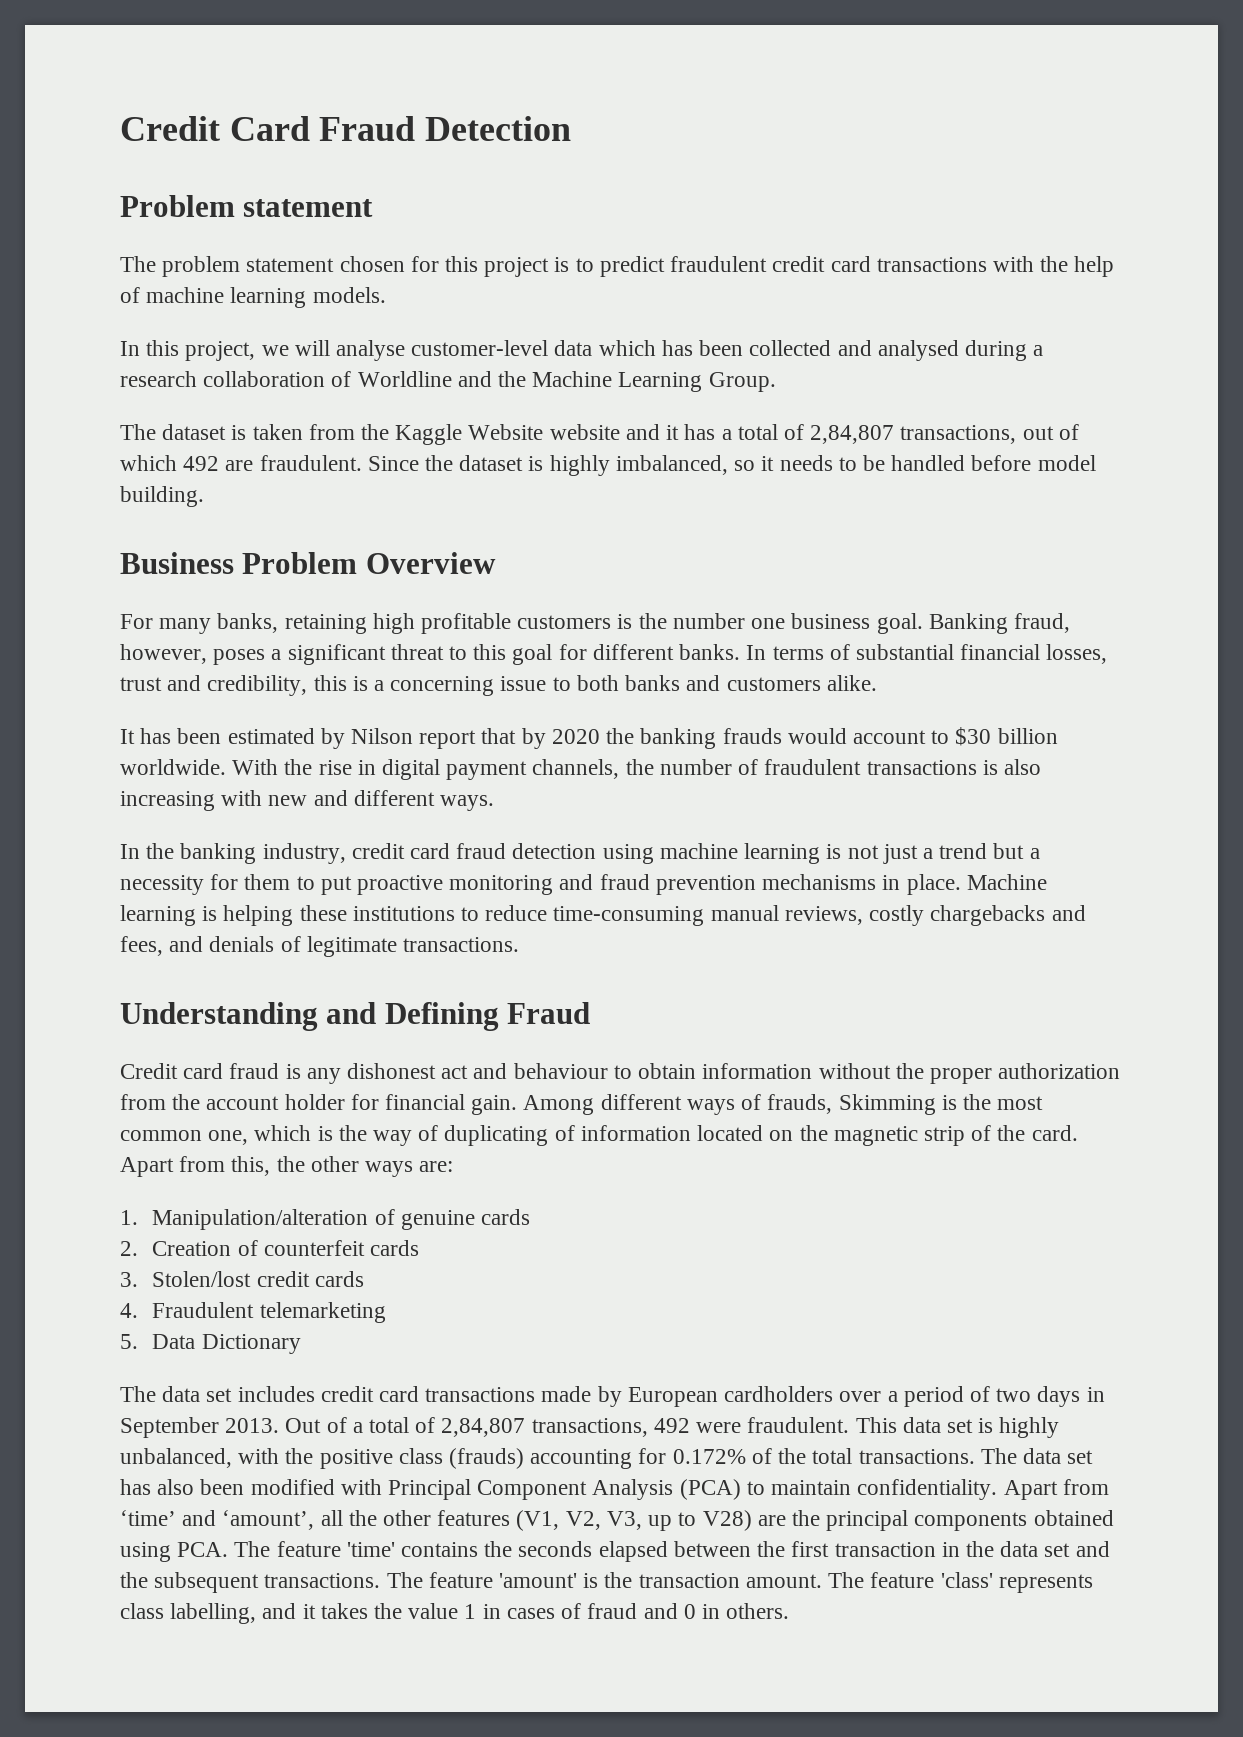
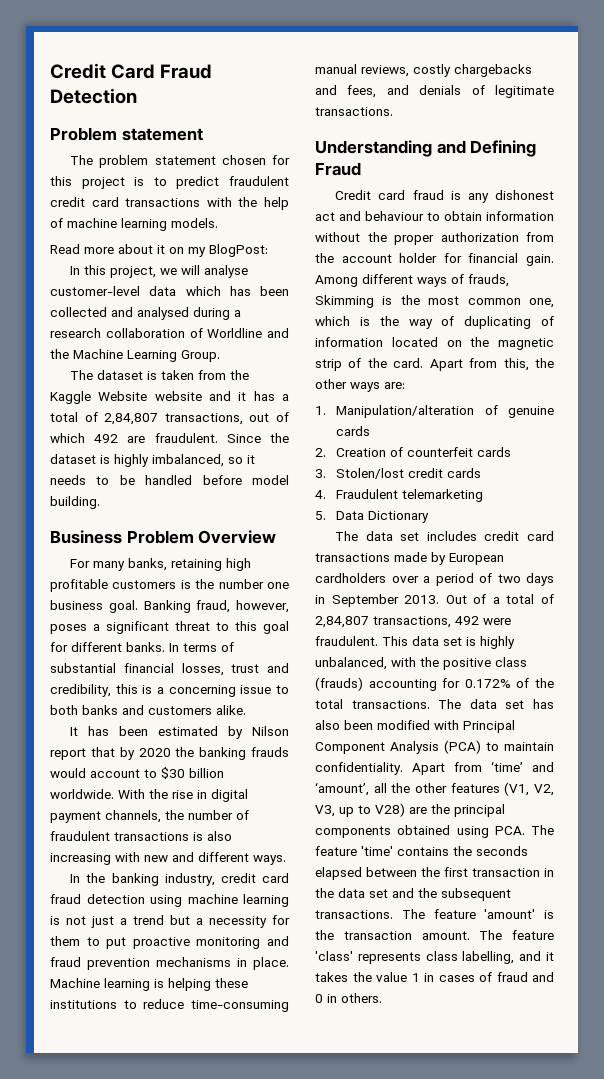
(386, 295) none -> [50,244,268,257] // Read more about it on my BlogPost:

